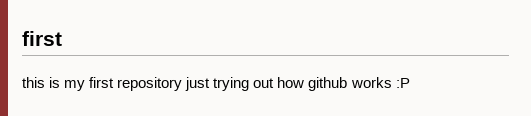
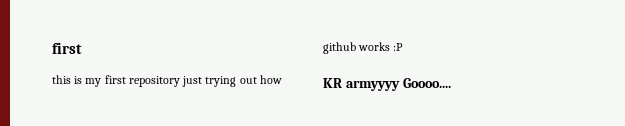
(410, 83) none -> [323,78,451,91] // KR armyyyy Goooo....

